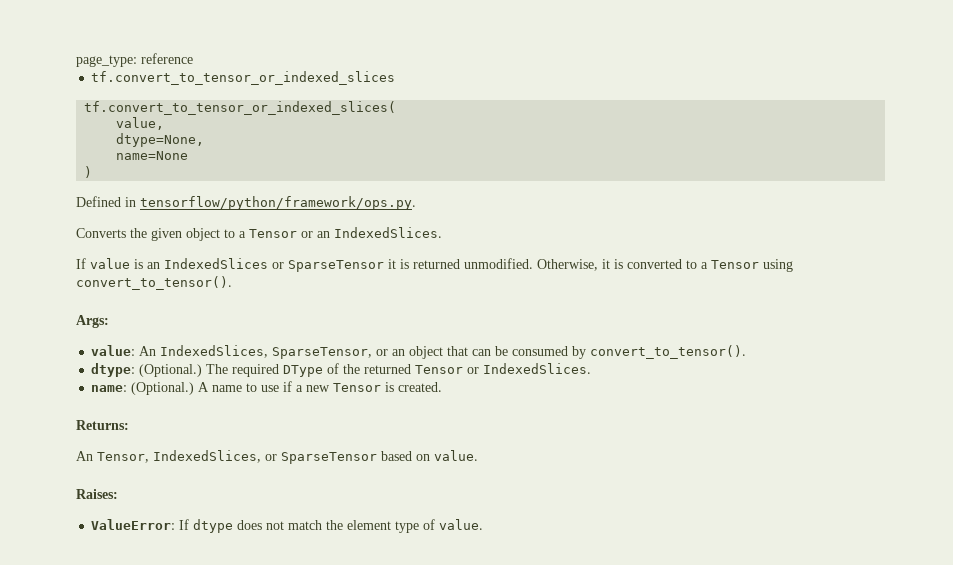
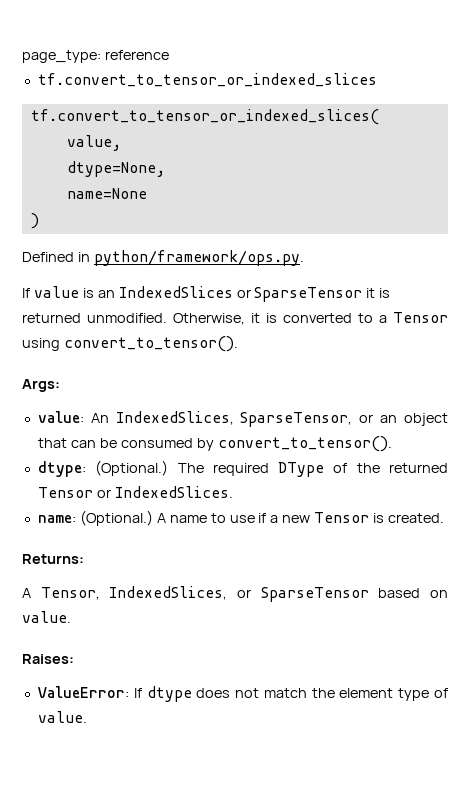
[140,196,416,210] [76,227,442,241] tensorflow/python/framework/ops.py. // Converts the given object to a Tensor or an IndexedSlices. -> [93,250,304,266] python/framework/ops.py.
[76,451,93,461] An -> [22,588,31,598] A

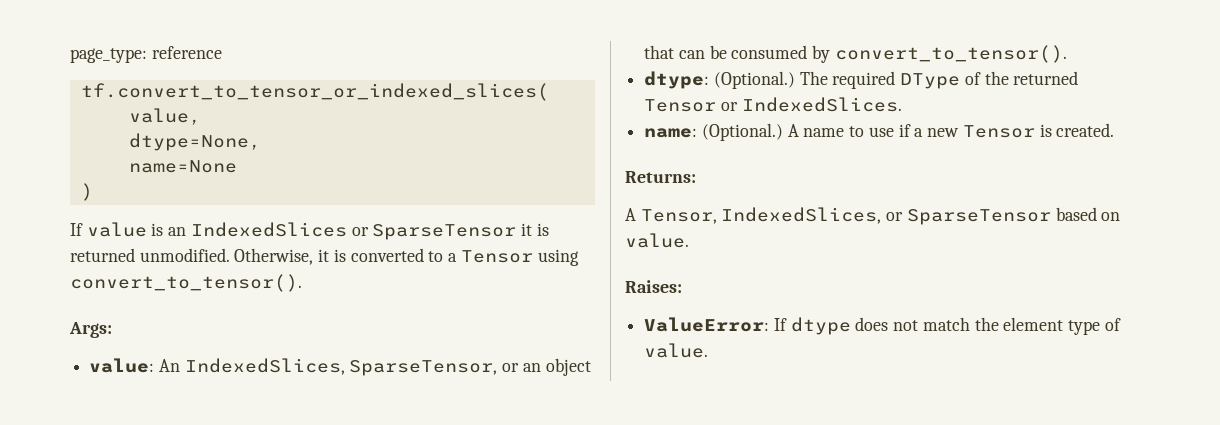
[37,73,377,87] // tf.convert_to_tensor_or_indexed_slices -> (222, 52) none
[22,250,304,266] // Defined in python/framework/ops.py. -> (93, 192) none

